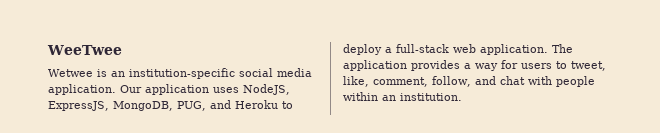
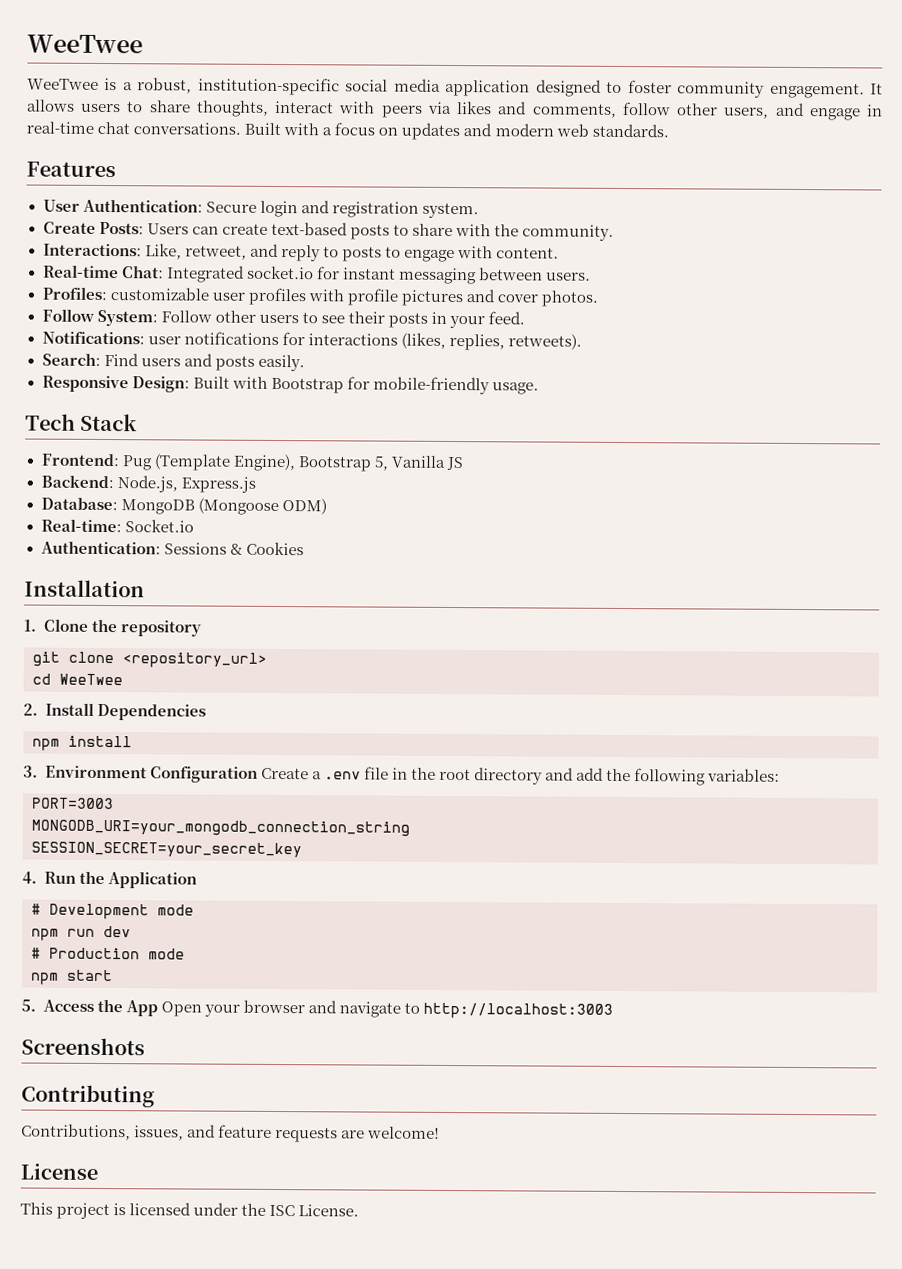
[47,45,122,55] [48,68,312,79] [48,84,290,95] [48,100,293,111] [343,44,573,55] [343,60,606,71] [343,76,595,87] [343,92,462,101] WeeTwee // Wetwee is an institution-specific social media application. Our application uses NodeJS, ExpressJS, MongoDB, PUG, and Heroku to deploy a full-stack web application. The application provides a way for users to tweet, like, comment, follow, and chat with people within an institution. -> [27,34,143,54] [27,77,883,99] [27,99,884,121] [26,121,669,141] [26,161,116,178] [42,198,479,219] [42,221,615,241] [42,243,560,263] [42,264,591,285] [41,286,598,307] [41,308,526,329] [41,331,582,351] [41,352,305,372] [41,375,539,395] [25,413,138,432] [40,453,464,472] [40,474,256,493] [40,497,327,516] [40,518,194,533] [40,540,304,556] [24,579,145,598] [24,618,202,637] [32,651,267,668] [32,673,123,686] [23,702,206,721] [32,735,132,751] [23,765,781,786] [31,797,114,810] [31,819,410,837] [31,841,302,858] [22,870,197,889] [31,903,194,920] [31,926,131,941] [31,947,185,960] [30,969,113,985] [21,998,613,1019] [21,1037,145,1056] [21,1084,155,1108] [21,1123,441,1143] [20,1163,98,1180] [20,1202,360,1220] WeeTwee // WeeTwee is a robust, institution-specific social media application designed to foster community engagement. It allows users to share thoughts, interact with peers via likes and comments, follow other users, and engage in real-time chat conversations. Built with a focus on updates and modern web standards. // Features // User Authentication: Secure login and registration system. // Create Posts: Users can create text-based posts to share with the community. // Interactions: Like, retweet, and reply to posts to engage with content. // Real-time Chat: Integrated socket.io for instant messaging between users. // Profiles: customizable user profiles with profile pictures and cover photos. // Follow System: Follow other users to see their posts in your feed. // Notifications: user notifications for interactions (likes, replies, retweets). // Search: Find users and posts easily. // Responsive Design: Built with Bootstrap for mobile-friendly usage. // Tech Stack // Frontend: Pug (Template Engine), Bootstrap 5, Vanilla JS // Backend: Node.js, Express.js // Database: MongoDB (Mongoose ODM) // Real-time: Socket.io // Authentication: Sessions & Cookies // Installation // 1. Clone the repository // git clone <repository_url> // cd WeeTwee // 2. Install Dependencies // npm install // 3. Environment Configuration Create a .env file in the root directory and add the following variables: // PORT=3003 // MONGODB_URI=your_mongodb_connection_string // SESSION_SECRET=your_secret_key // 4. Run the Application // # Development mode // npm run dev // # Production mode // npm start // 5. Access the App Open your browser and navigate to http://localhost:3003 // Screenshots // Contributing // Contributions, issues, and feature requests are welcome! // License // This project is licensed under the ISC License.

